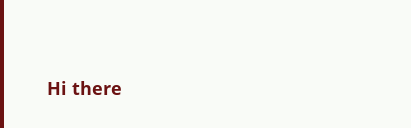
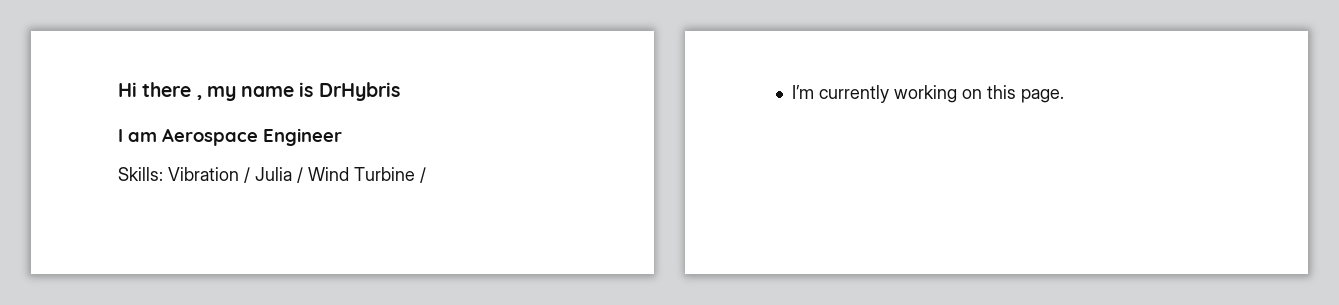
(122, 88) none -> [196,82,400,101] [118,128,342,146] [118,167,426,183] [791,85,1064,103] , my name is DrHybris // I am Aerospace Engineer // Skills: Vibration / Julia / Wind Turbine / // I’m currently working on this page.

